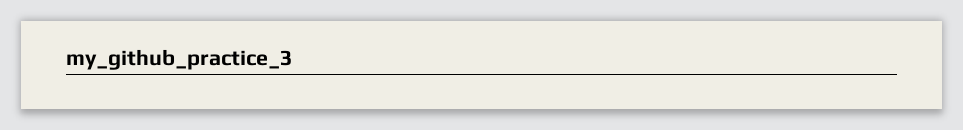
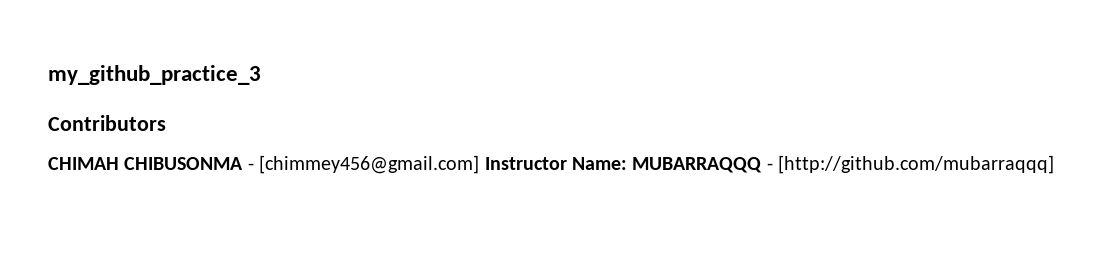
(292, 59) none -> [48,115,166,131] [48,155,1055,174] // Contributors // CHIMAH CHIBUSONMA - [chimmey456@gmail.com] Instructor Name: MUBARRAQQQ - [http://github.com/mubarraqqq]

